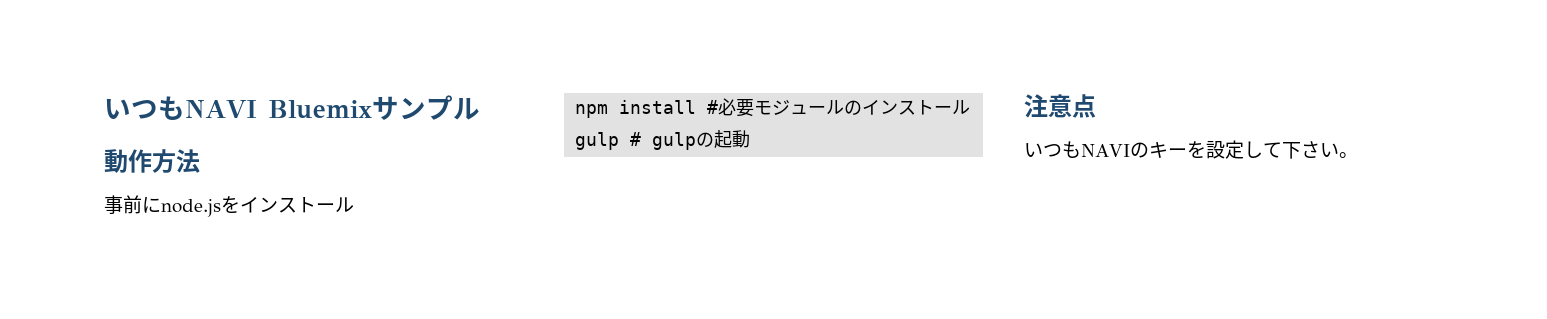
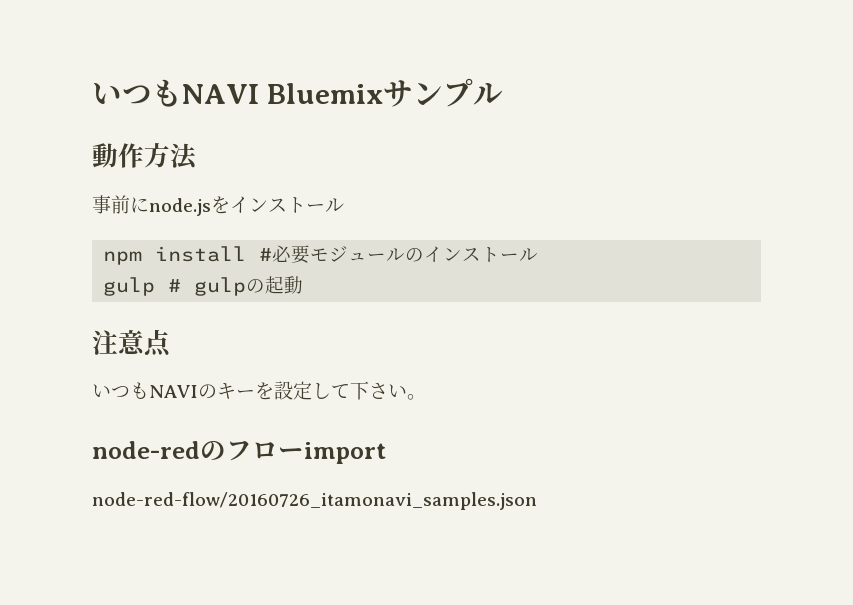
(1358, 155) none -> [92,440,386,464] [92,492,537,510] // node-redのフローimport // node-red-flow/20160726_itamonavi_samples.json

